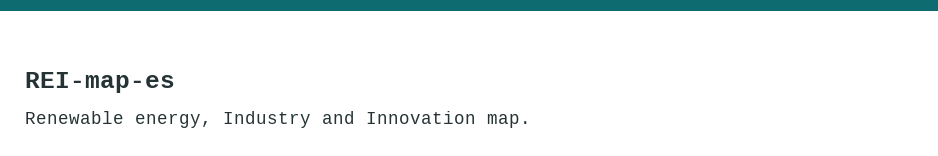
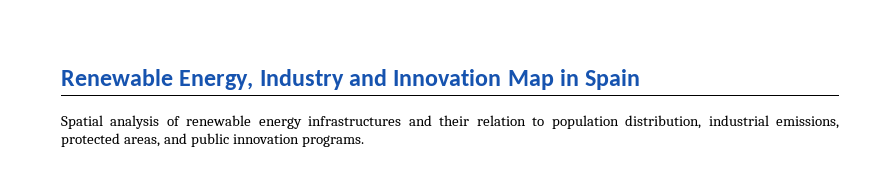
[25,72,175,93] [25,111,531,128] REI-map-es // Renewable energy, Industry and Innovation map. -> [61,69,641,90] [61,115,839,129] [61,133,364,147] Renewable Energy, Industry and Innovation Map in Spain // Spatial analysis of renewable energy infrastructures and their relation to population distribution, industrial emissions, protected areas, and public innovation programs.

